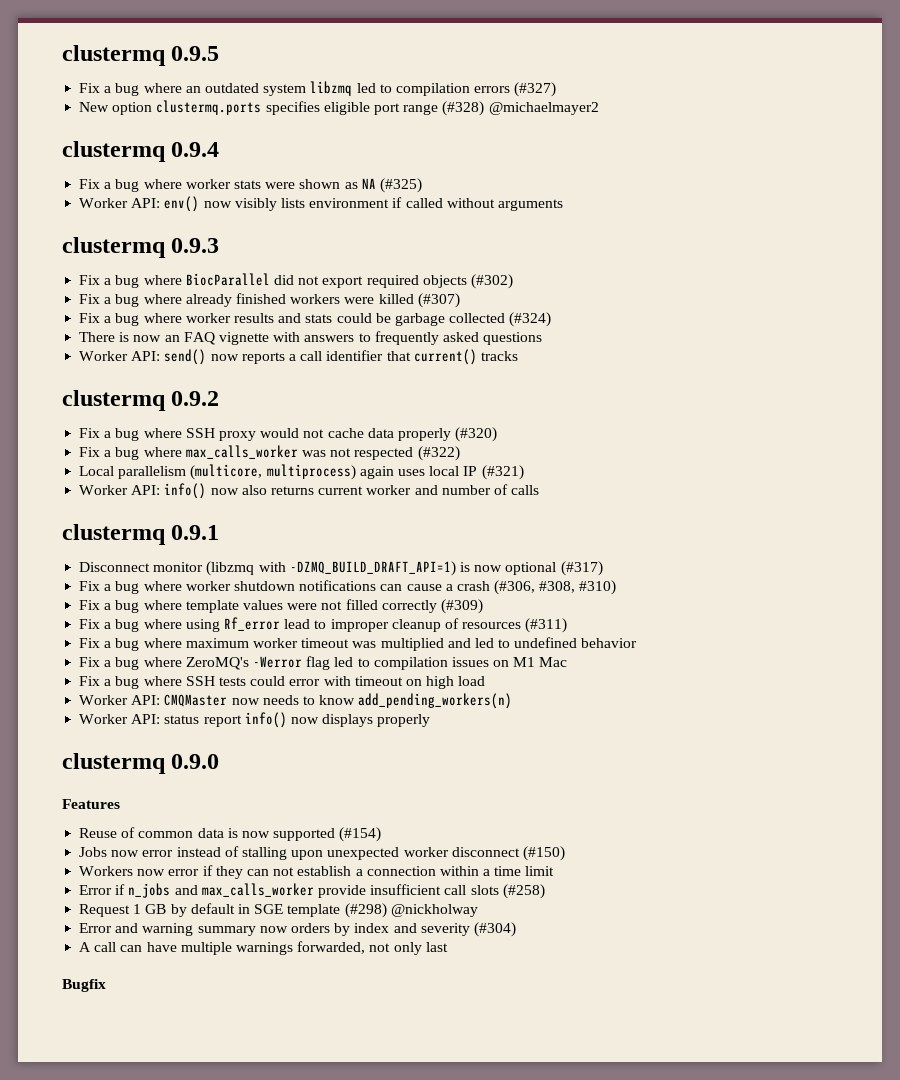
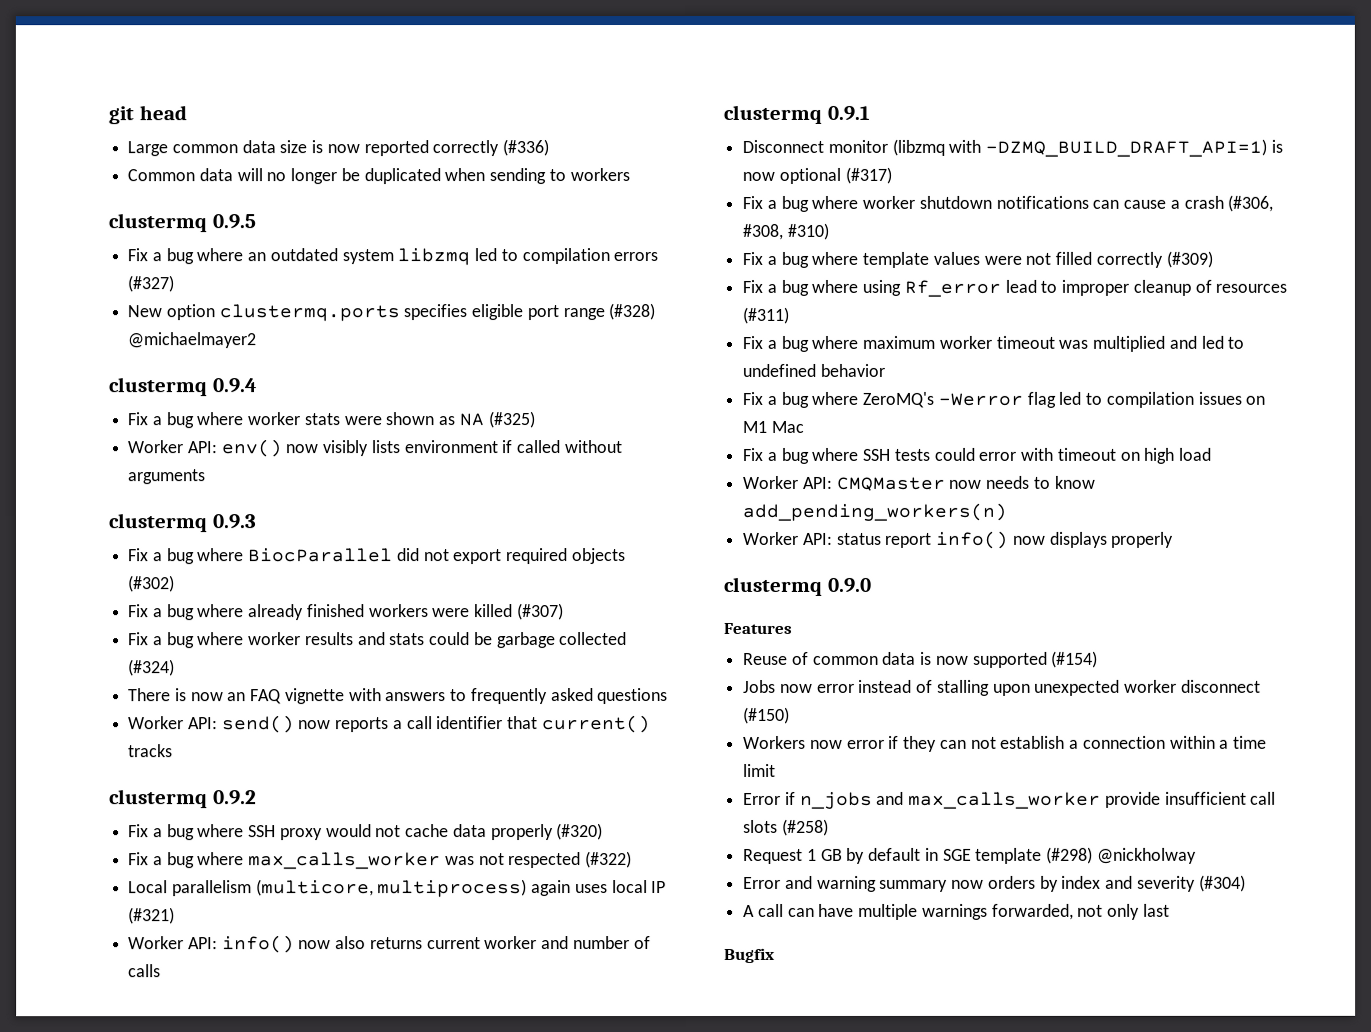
(62, 55) none -> [108,105,187,125] [127,139,550,157] [127,168,630,185] git head // Large common data size is now reported correctly (#336) // Common data will no longer be duplicated when sending to workers //

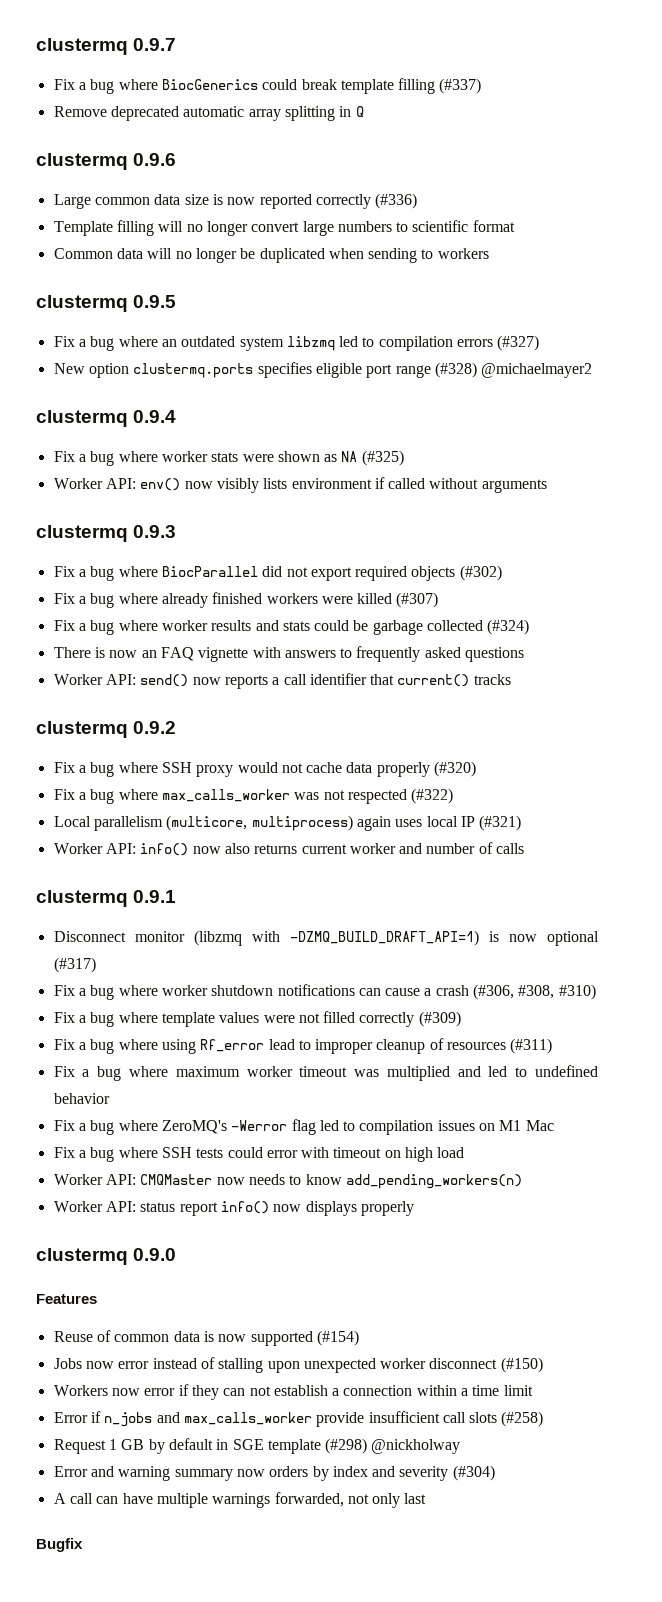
[108,105,187,125] git head -> [36,38,177,55] [53,78,482,94] [53,106,364,121] [36,153,177,170] clustermq 0.9.7 // Fix a bug where BiocGenerics could break template filling (#337) // Remove deprecated automatic array splitting in Q // clustermq 0.9.6
(550, 148) none -> [53,220,515,236] // Template filling will no longer convert large numbers to scientific format

